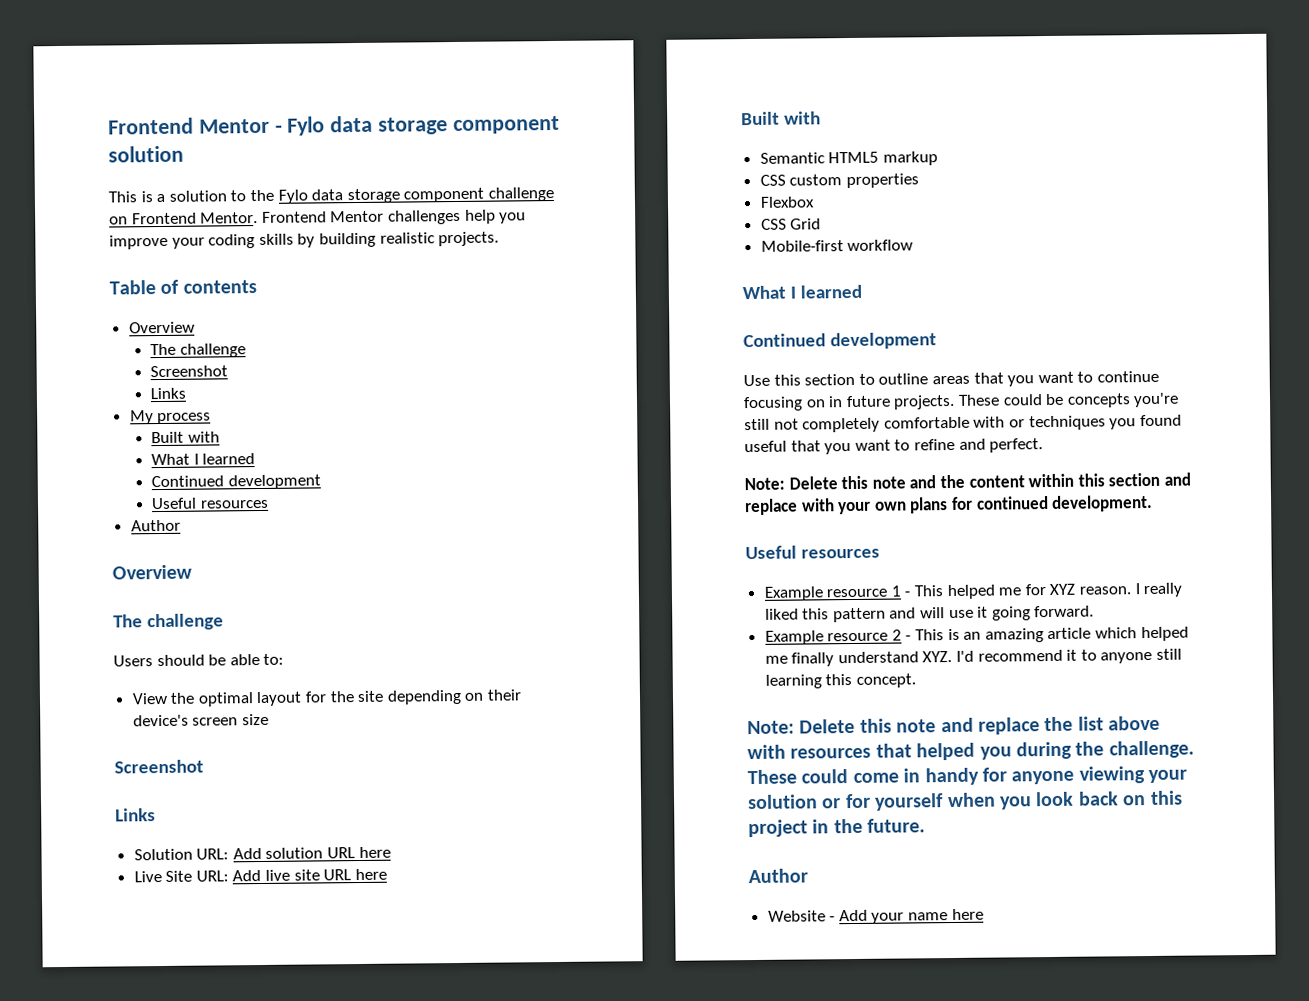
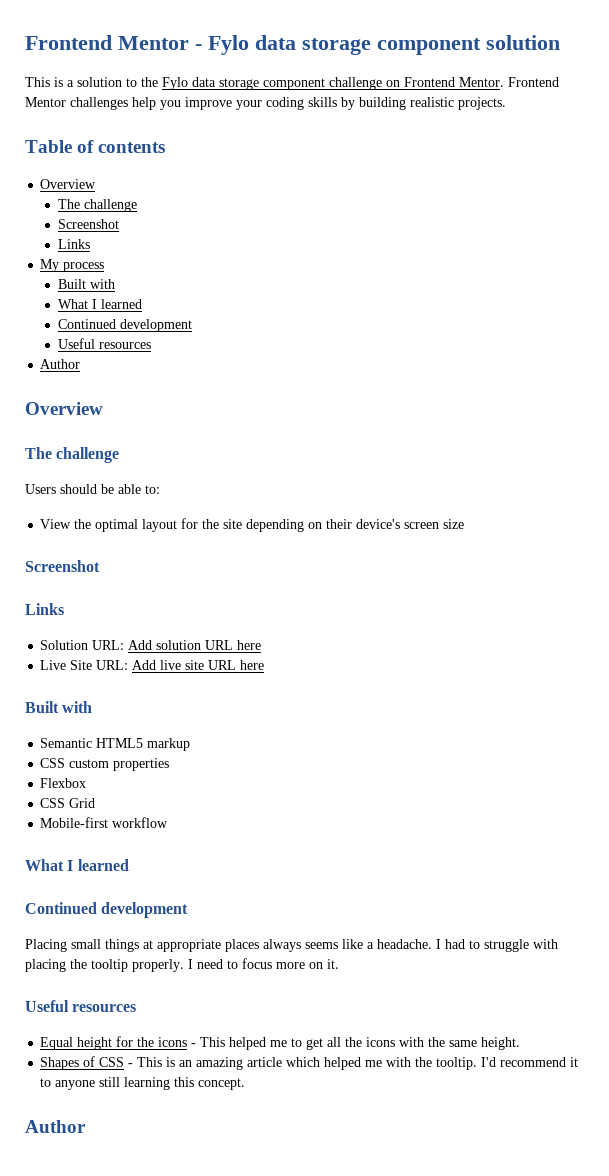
[743,370,1159,387] [743,392,1180,412] [744,414,1182,433] [744,438,1044,455] [744,472,1191,491] [744,494,1154,516] [745,545,880,560] [763,582,1184,601] [764,605,1095,623] [764,629,902,645] Use this section to outline areas that you want to continue focusing on in future projects. These could be concepts you're still not completely comfortable with or techniques you found useful that you want to refine and perfect. // Note: Delete this note and the content within this section and replace with your own plans for continued development. // Useful resources // Example resource 1 - This helped me for XYZ reason. I really liked this pattern and will use it going forward. // Example resource 2 -> [25,939,558,952] [25,958,339,972] [25,1000,137,1012] [40,1036,521,1050] [40,1056,125,1070] Placing small things at appropriate places always seems like a headache. I had to struggle with placing the tooltip properly. I need to focus more on it. // Useful resources // Equal height for the icons - This helped me to get all the icons with the same height. // Shapes of CSS
[791,650,953,667] finally understand XYZ. -> [386,1057,478,1070] with the tooltip.
[747,715,1161,735] [747,740,1194,761] [747,766,1188,786] [747,790,1183,811] [748,818,926,838] [748,868,808,884] [767,908,984,924] Note: Delete this note and replace the list above with resources that helped you during the challenge. These could come in handy for anyone viewing your solution or for yourself when you look back on this project in the future. // Author // Website - Add your name here -> [25,1120,86,1133] Author

